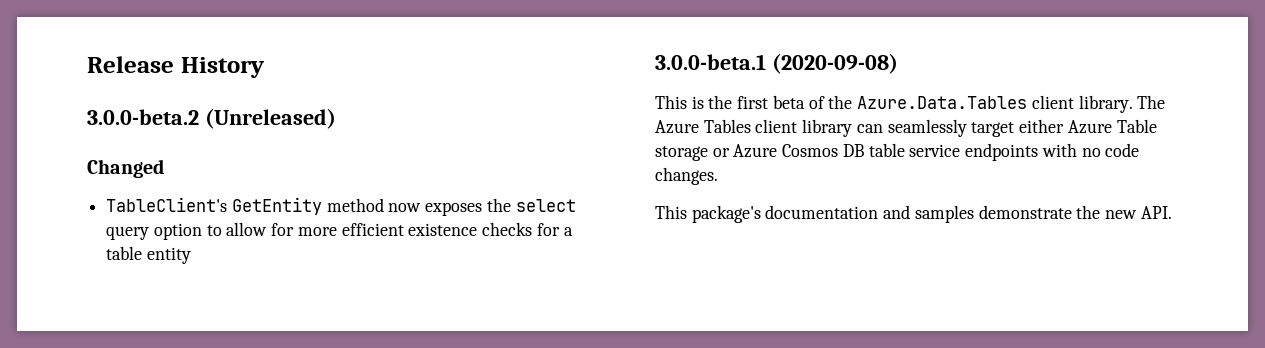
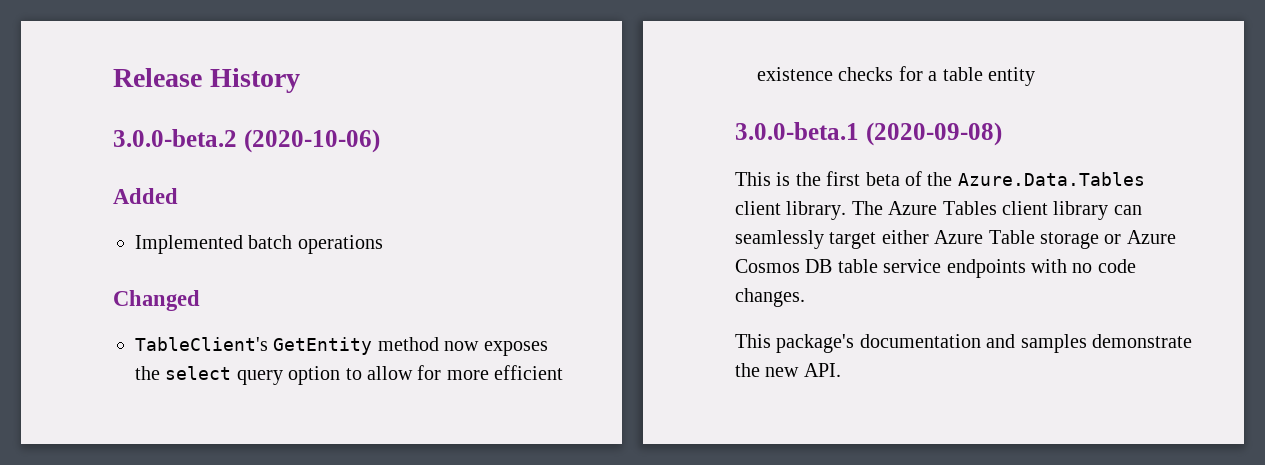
[204,108,336,129] (Unreleased) -> [243,129,380,153] [113,188,178,204] [135,235,383,254] (2020-10-06) // Added // Implemented batch operations

